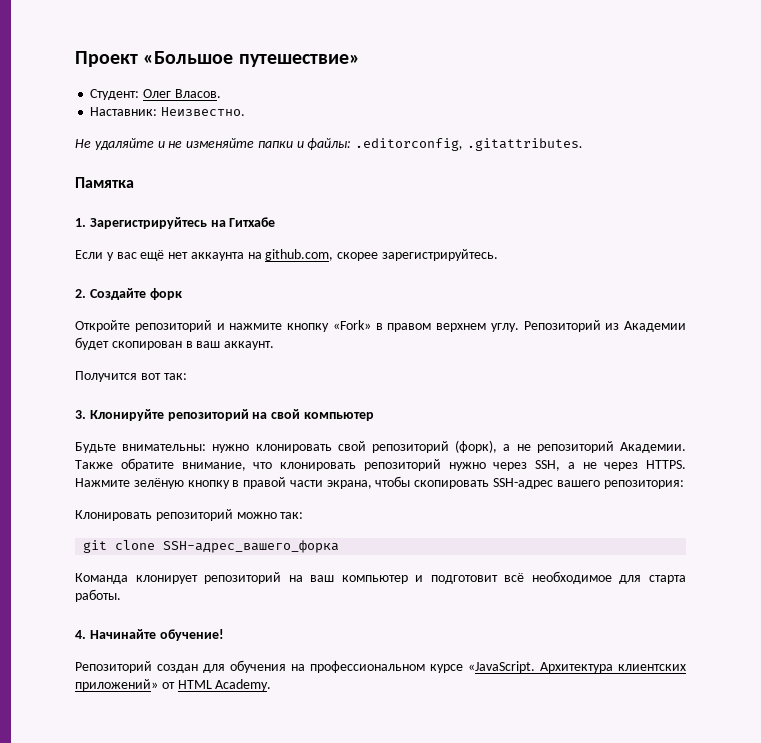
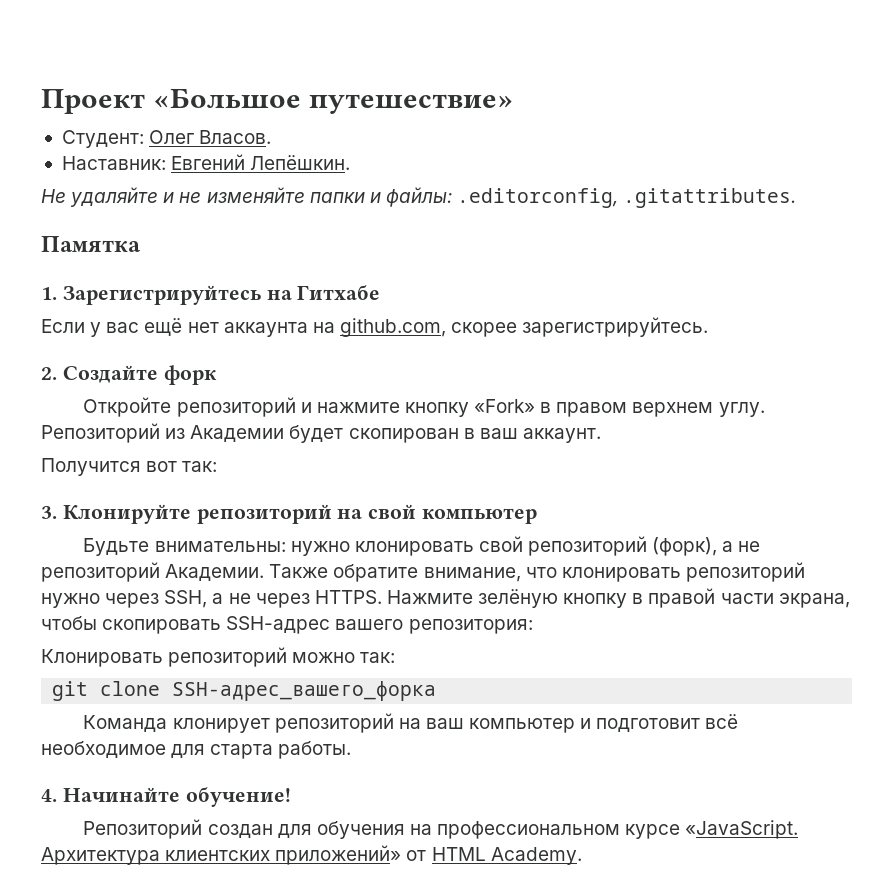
[161,107,246,116] Неизвестно. -> [171,154,351,170] Евгений Лепёшкин.

